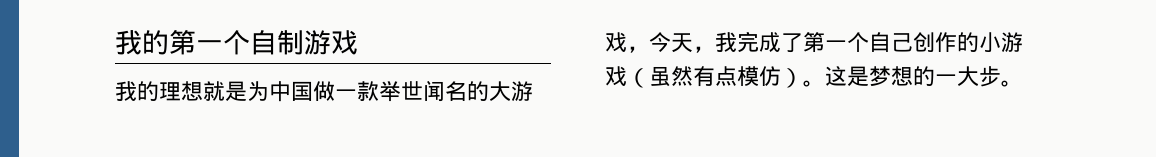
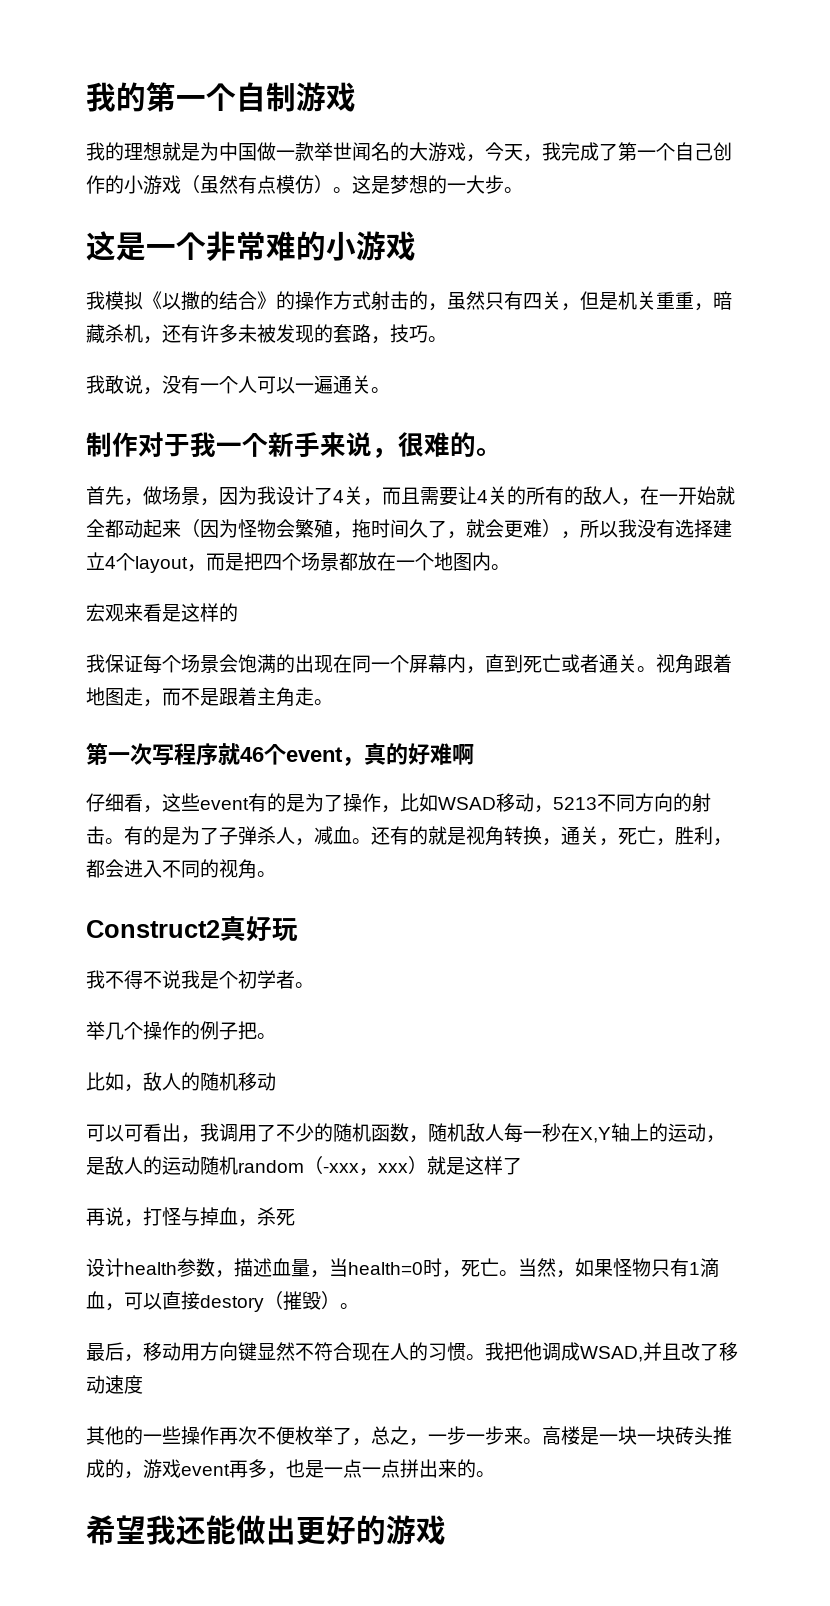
(1023, 83) none -> [86,231,416,261] [86,291,732,311] [86,324,447,344] [86,375,390,395] [86,432,502,458] [86,486,735,506] [86,519,732,539] [86,552,510,573] [86,603,238,622] [86,654,732,674] [86,687,333,707] [86,743,474,766] [86,793,711,813] [86,826,732,846] [86,859,276,879] [86,916,298,942] [86,970,314,989] [86,1021,276,1040] [86,1072,276,1092] [86,1123,725,1143] [86,1156,522,1176] [86,1207,295,1227] [86,1258,719,1278] [86,1291,359,1312] [86,1342,738,1362] [86,1375,143,1394] [86,1426,732,1446] [86,1459,495,1479] [86,1515,446,1545] // 这是一个非常难的小游戏 // 我模拟《以撒的结合》的操作方式射击的，虽然只有四关，但是机关重重，暗藏杀机，还有许多未被发现的套路，技巧。 // 我敢说，没有一个人可以一遍通关。 // 制作对于我一个新手来说，很难的。 // 首先，做场景，因为我设计了4关，而且需要让4关的所有的敌人，在一开始就全都动起来（因为怪物会繁殖，拖时间久了，就会更难），所以我没有选择建立4个layout，而是把四个场景都放在一个地图内。 // 宏观来看是这样的 // 我保证每个场景会饱满的出现在同一个屏幕内，直到死亡或者通关。视角跟着地图走，而不是跟着主角走。 // 第一次写程序就46个event，真的好难啊 // 仔细看，这些event有的是为了操作，比如WSAD移动，5213不同方向的射击。有的是为了子弹杀人，减血。还有的就是视角转换，通关，死亡，胜利，都会进入不同的视角。 // Construct2真好玩 // 我不得不说我是个初学者。 // 举几个操作的例子把。 // 比如，敌人的随机移动 // 可以可看出，我调用了不少的随机函数，随机敌人每一秒在X,Y轴上的运动，是敌人的运动随机random（-xxx，xxx）就是这样了 // 再说，打怪与掉血，杀死 // 设计health参数，描述血量，当health=0时，死亡。当然，如果怪物只有1滴血，可以直接destory（摧毁）。 // 最后，移动用方向键显然不符合现在人的习惯。我把他调成WSAD,并且改了移动速度 // 其他的一些操作再次不便枚举了，总之，一步一步来。高楼是一块一块砖头推成的，游戏event再多，也是一点一点拼出来的。 // 希望我还能做出更好的游戏

